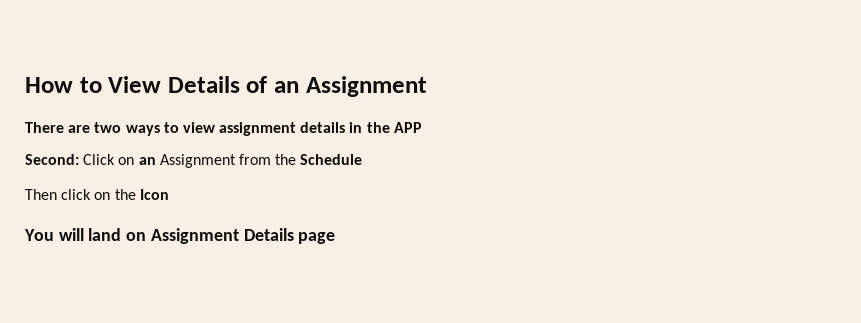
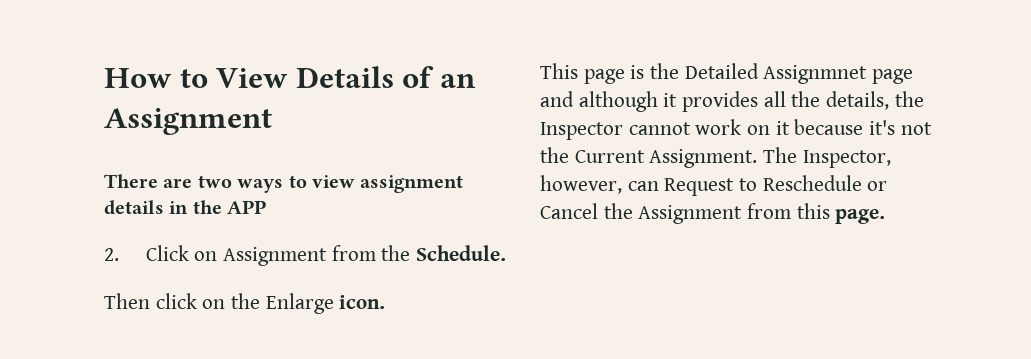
[25,154,79,165] Second: -> [104,248,119,261] 2.
[138,157,156,165] an -> (218, 256) none
[300,154,363,165] Schedule -> [415,245,506,261] Schedule.
[139,189,169,200] [24,228,336,244] Icon // You will land on Assignment Details page -> [265,293,386,314] [540,63,914,84] [540,91,924,112] [540,119,932,140] [540,147,891,168] [540,175,888,196] [540,203,886,224] Enlarge icon. // This page is the Detailed Assignmnet page and although it provides all the details, the Inspector cannot work on it because it's not the Current Assignment. The Inspector, however, can Request to Reschedule or Cancel the Assignment from this page.

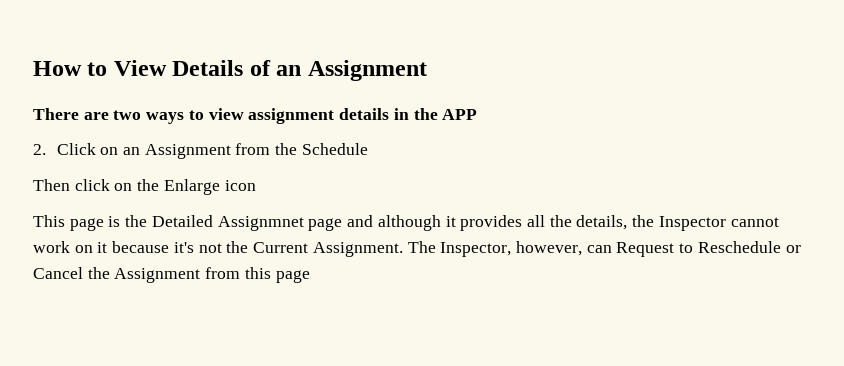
(218, 256) none -> [122,147,140,155] an
[415,245,506,261] Schedule. -> [301,143,368,155] Schedule
[339,295,386,309] icon. -> [224,180,256,191] icon
[835,209,886,224] page. -> [275,270,310,283] page

